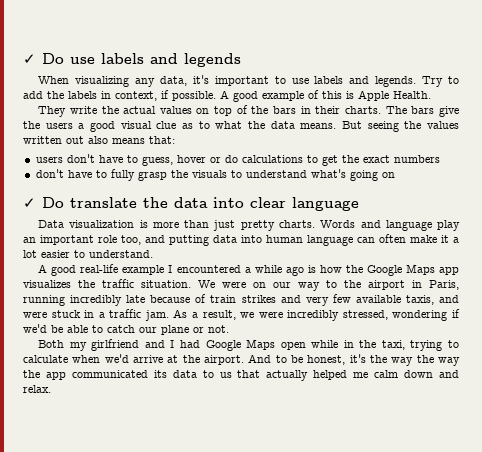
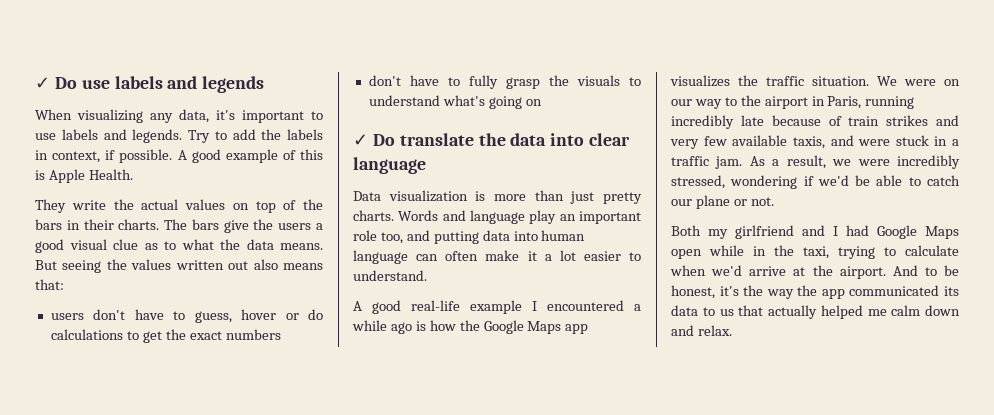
[437,357,460,366] [23,370,40,378] way the -> (818, 290) none

